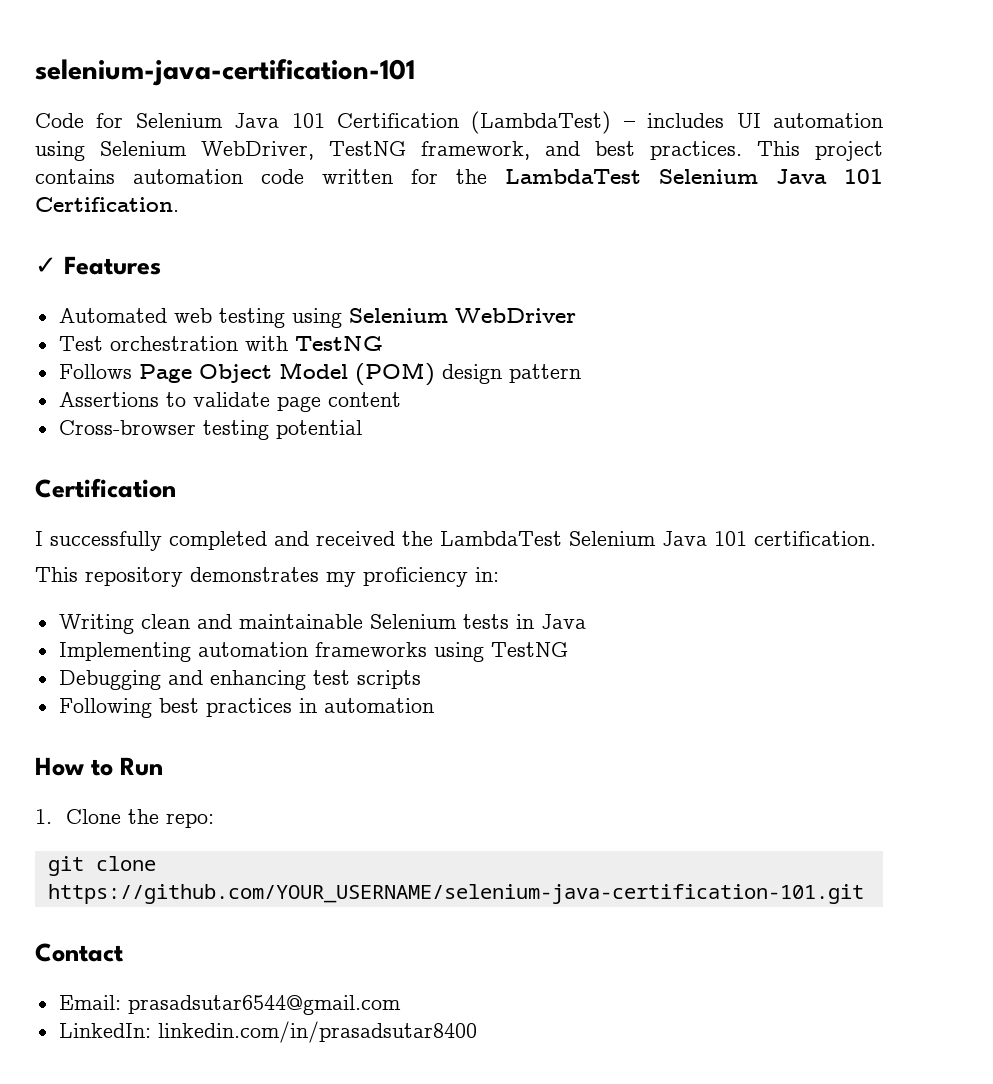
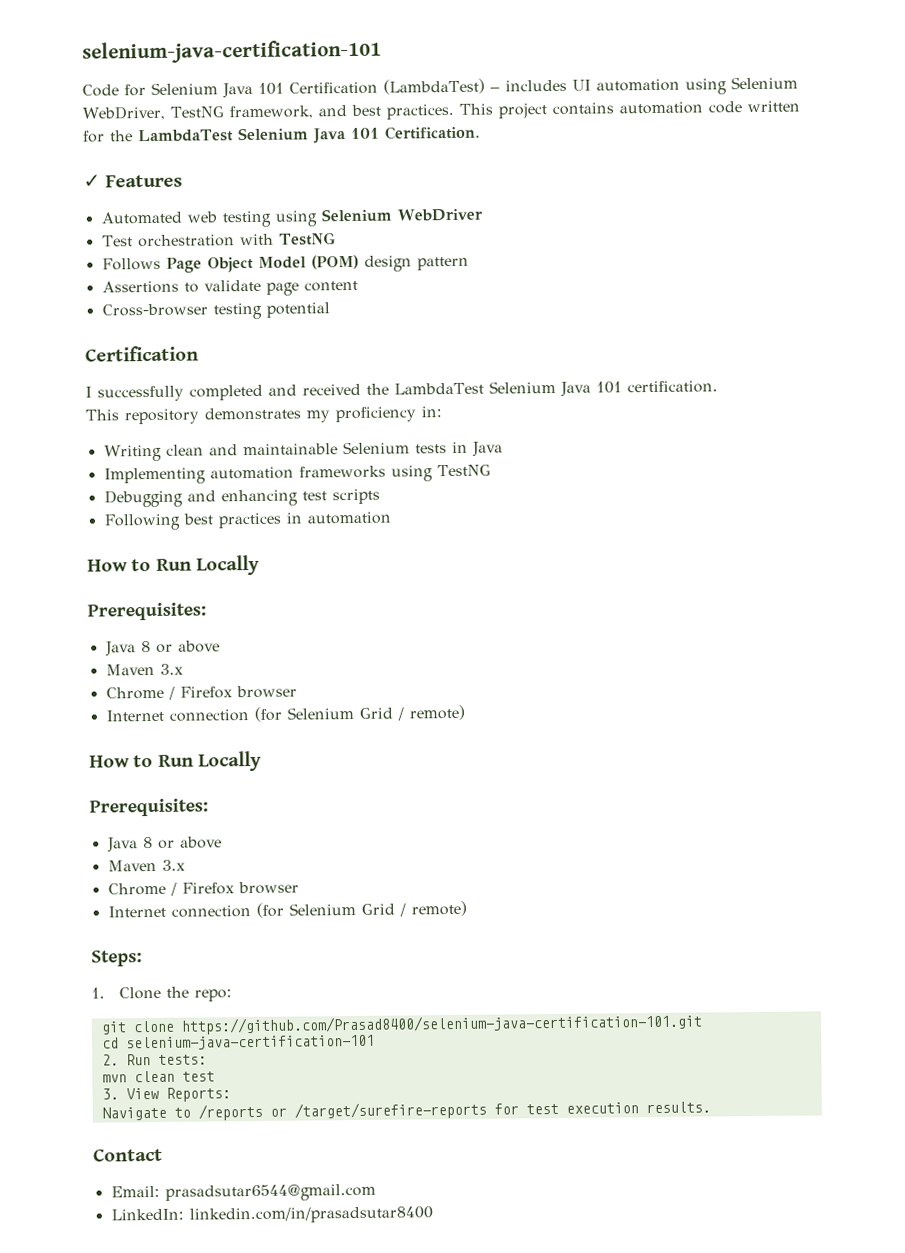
(164, 766) none -> [195,554,260,576] [87,602,206,621] [104,640,220,657] [105,663,184,676] [105,685,297,700] [105,704,465,722] [89,750,262,772] [89,798,208,817] [106,836,222,853] [107,859,186,872] [107,881,299,896] [107,900,467,918] [91,950,142,967] Locally // Prerequisites: // Java 8 or above // Maven 3.x // Chrome / Firefox browser // Internet connection (for Selenium Grid / remote) // How to Run Locally // Prerequisites: // Java 8 or above // Maven 3.x // Chrome / Firefox browser // Internet connection (for Selenium Grid / remote) // Steps:
[47,884,864,904] https://github.com/YOUR_USERNAME/selenium-java-certification-101.git -> [180,1013,703,1035] [101,1034,375,1051] [101,1054,207,1066] [101,1070,215,1083] [101,1087,231,1102] [101,1101,711,1121] https://github.com/Prasad8400/selenium-java-certification-101.git // cd selenium-java-certification-101 // 2. Run tests: // mvn clean test // 3. View Reports: // Navigate to /reports or /target/surefire-reports for test execution results.

